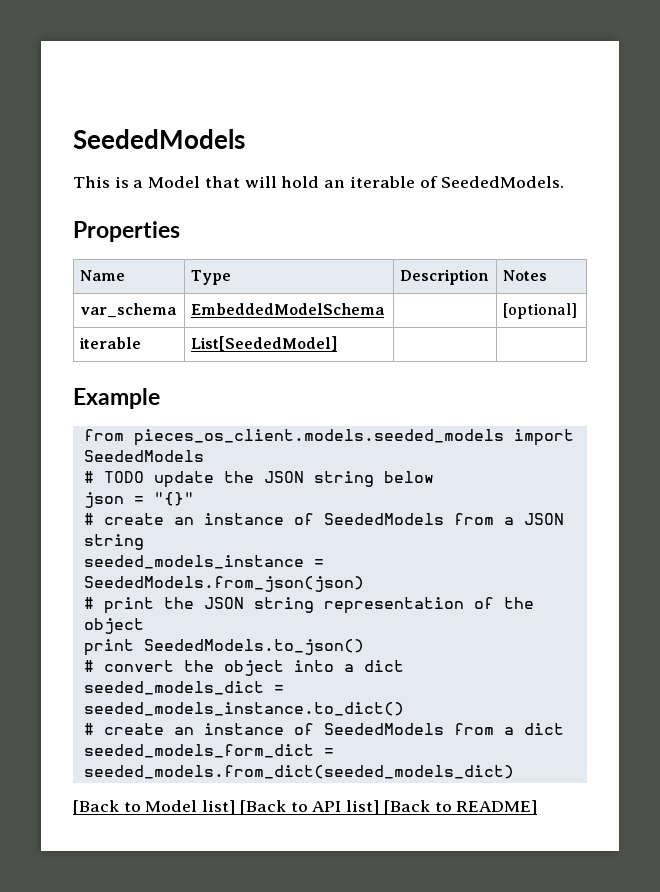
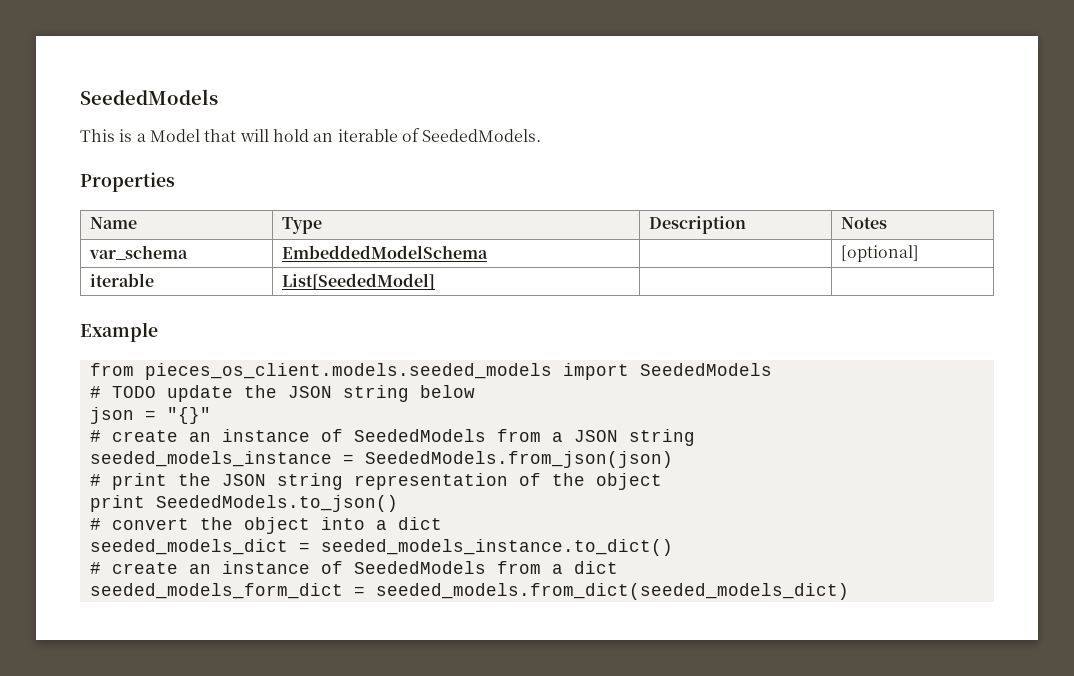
[73,800,538,815] // [Back to Model list] [Back to API list] [Back to README] -> (849, 591) none

